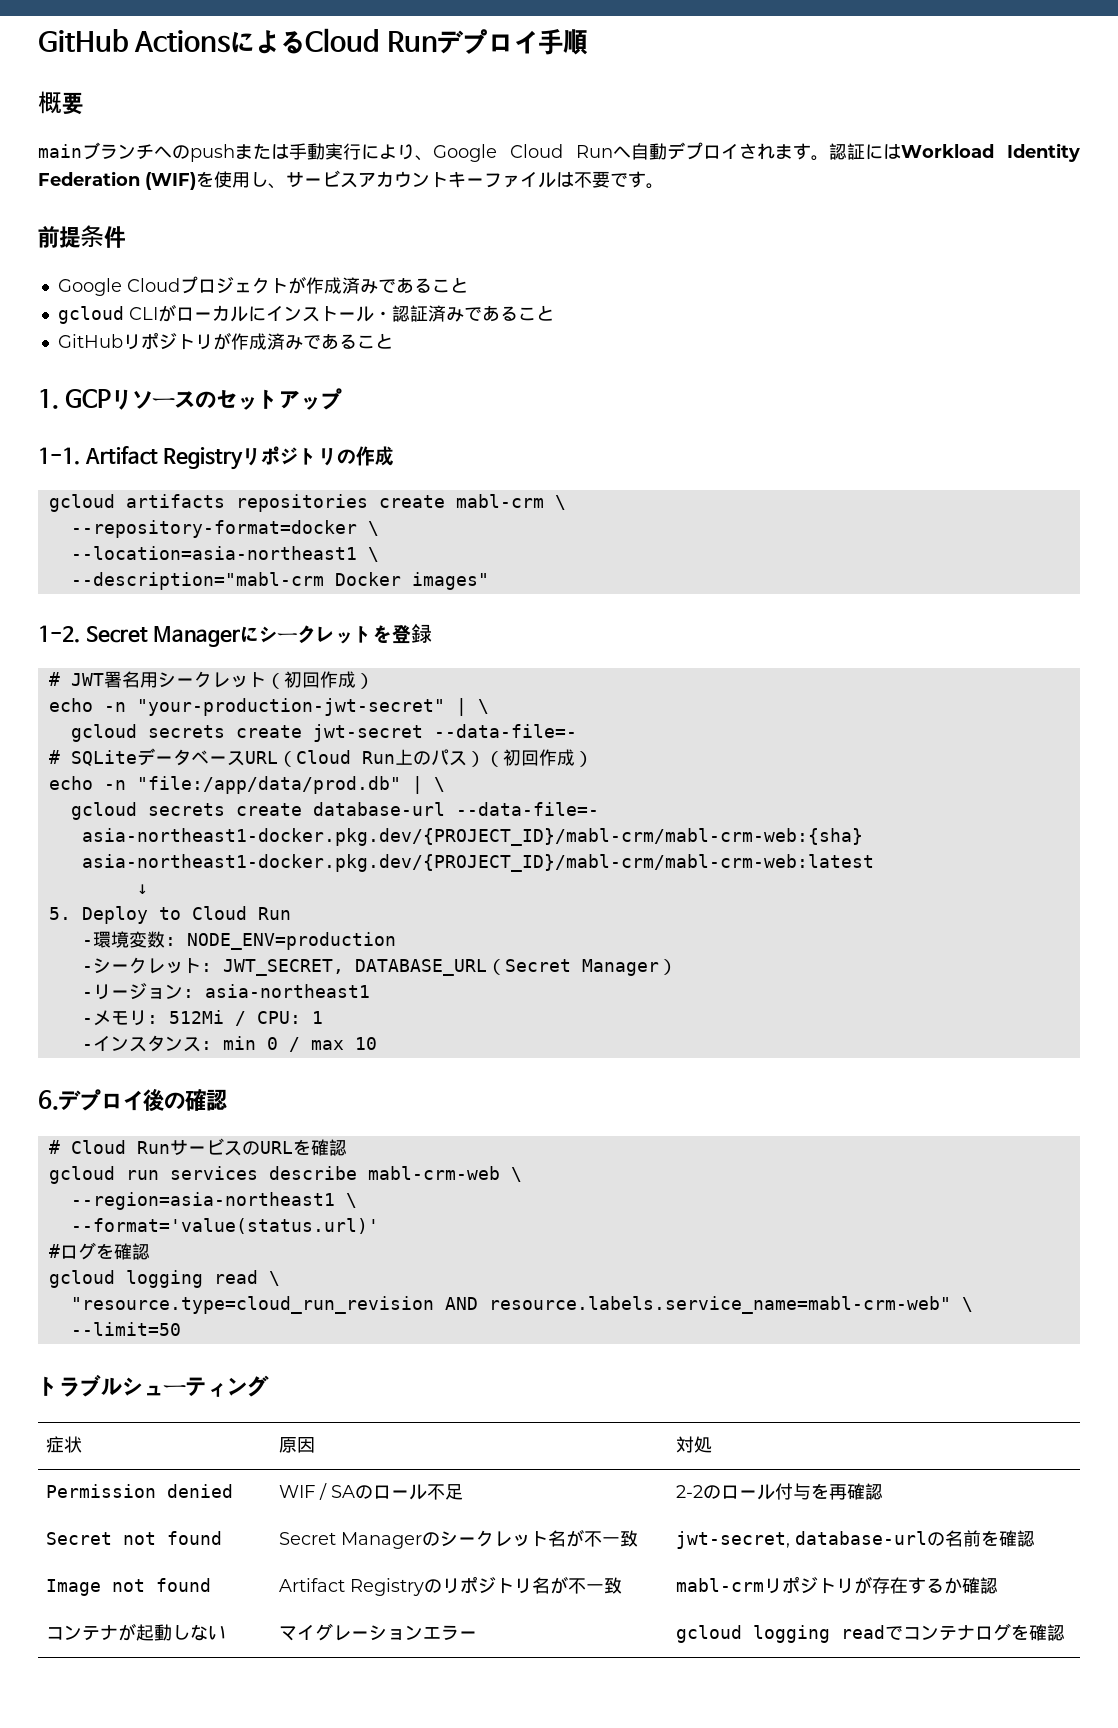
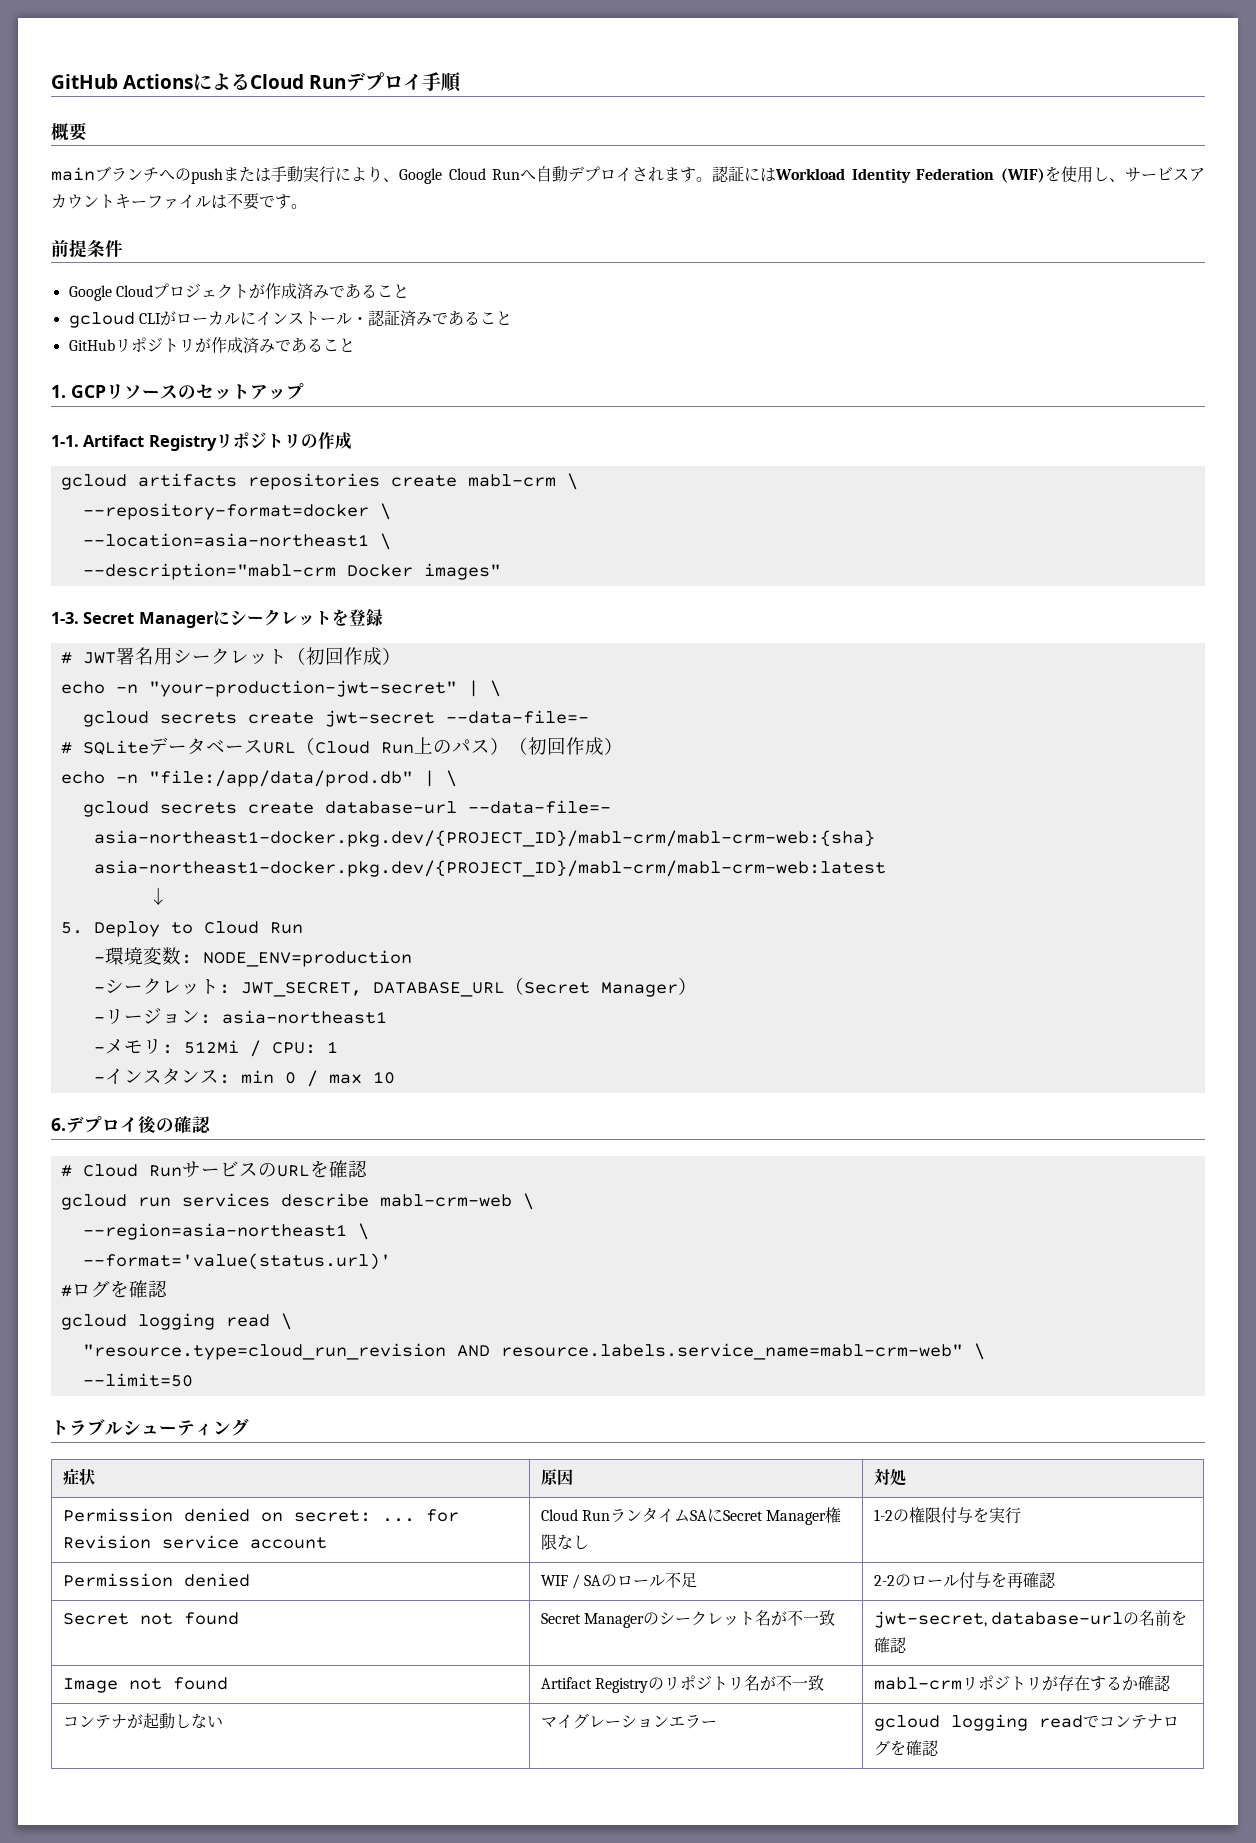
[38,625,80,643] 1-2. -> [51,612,79,624] 1-3.
(713, 1444) none -> [62,1508,459,1522] [62,1535,327,1549] [540,1507,842,1525] [540,1534,589,1550] [873,1507,1021,1524] // Permission denied on secret: ... for Revision service account | Cloud RunランタイムSAにSecret Manager権限なし | 1-2の権限付与を実行

